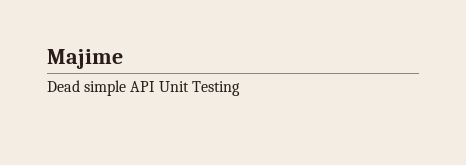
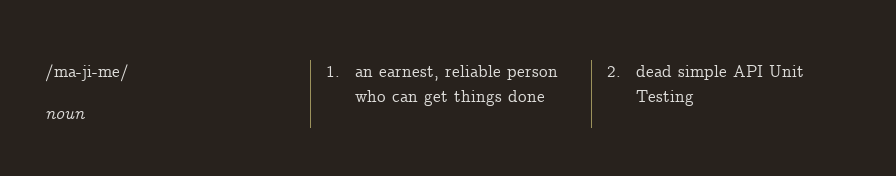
[47,49,123,69] [47,80,80,92] Majime // Dead -> [45,64,129,82] [45,111,85,119] [326,65,558,81] [354,90,545,106] [607,65,672,77] /ma-ji-me/ // noun // 1. an earnest, reliable person who can get things done // 2. dead

